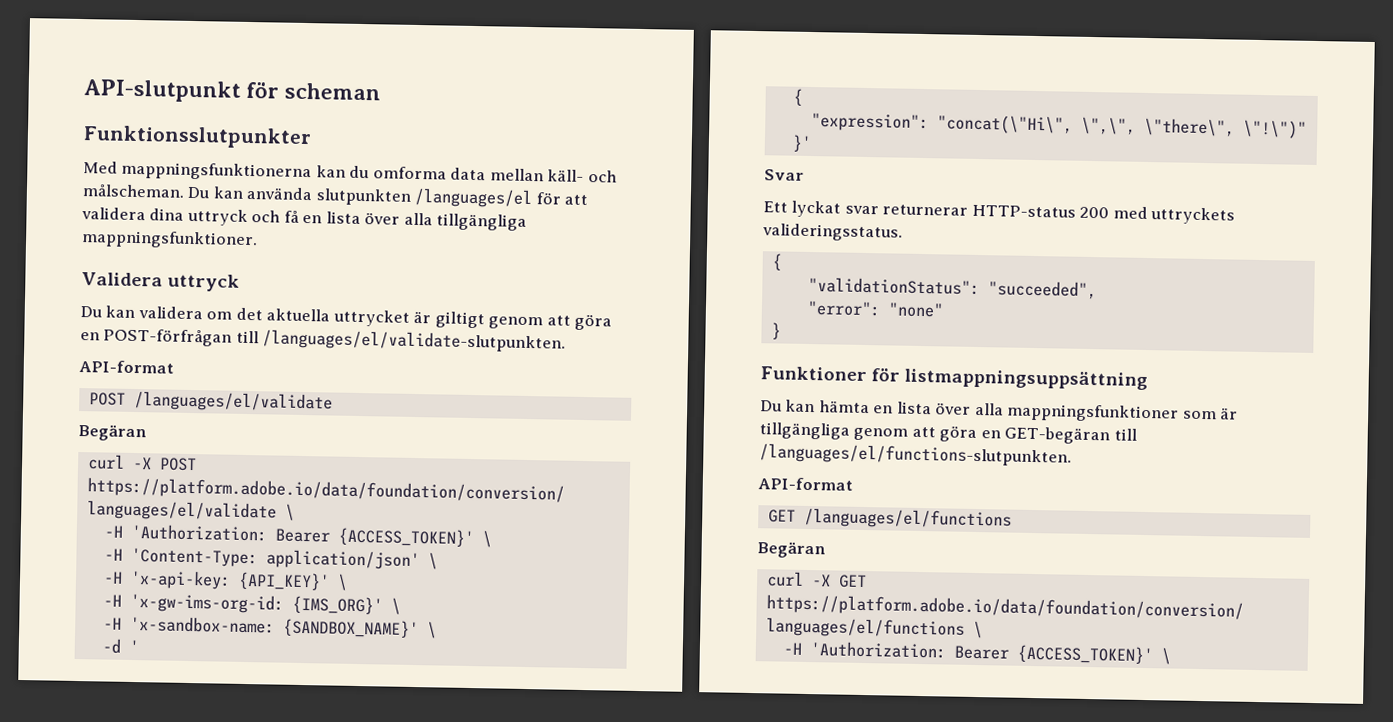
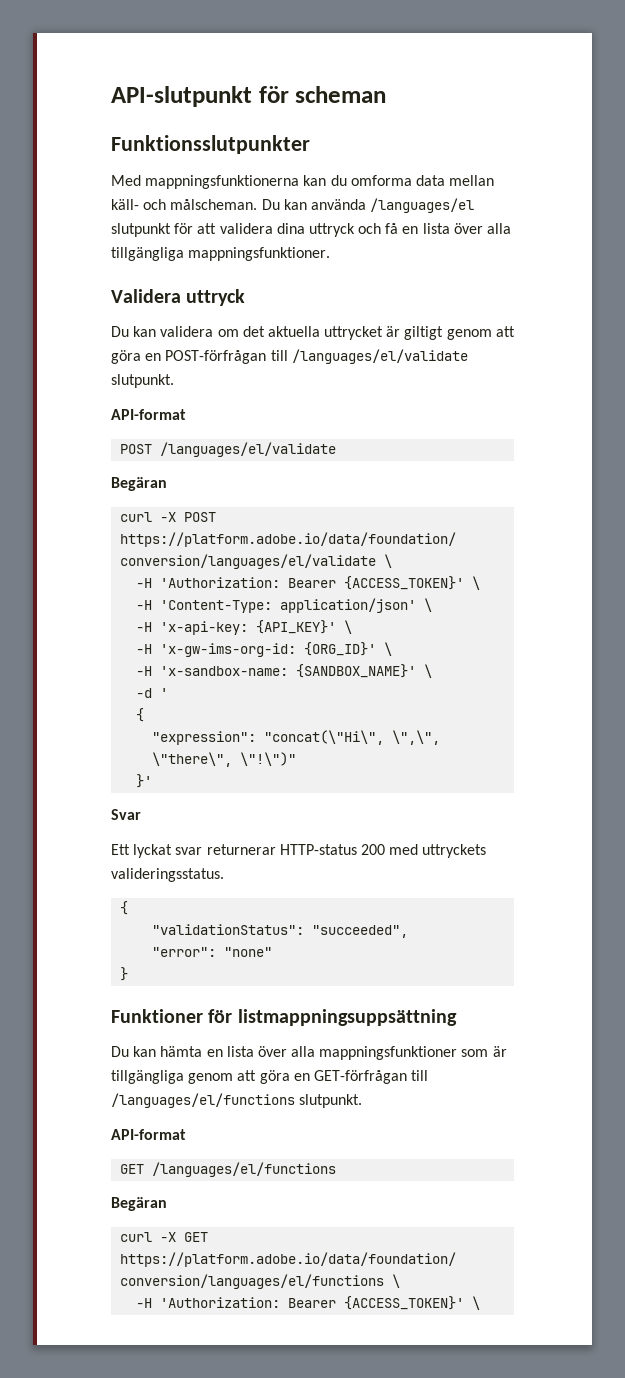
[315,187,534,209] slutpunkten /languages/el -> [370,198,475,213] [111,223,171,237] /languages/el slutpunkt
[262,329,567,353] /languages/el/validate-slutpunkten. -> [291,349,468,364] [111,374,174,388] /languages/el/validate slutpunkt.
[291,595,383,615] {IMS_ORG}' -> [304,642,377,656] {ORG_ID}'
[1004,426,1137,445] [759,443,1072,467] GET-begäran till /languages/el/functions-slutpunkten. -> [313,1070,429,1084] [111,1093,363,1108] GET-förfrågan till /languages/el/functions slutpunkt.

